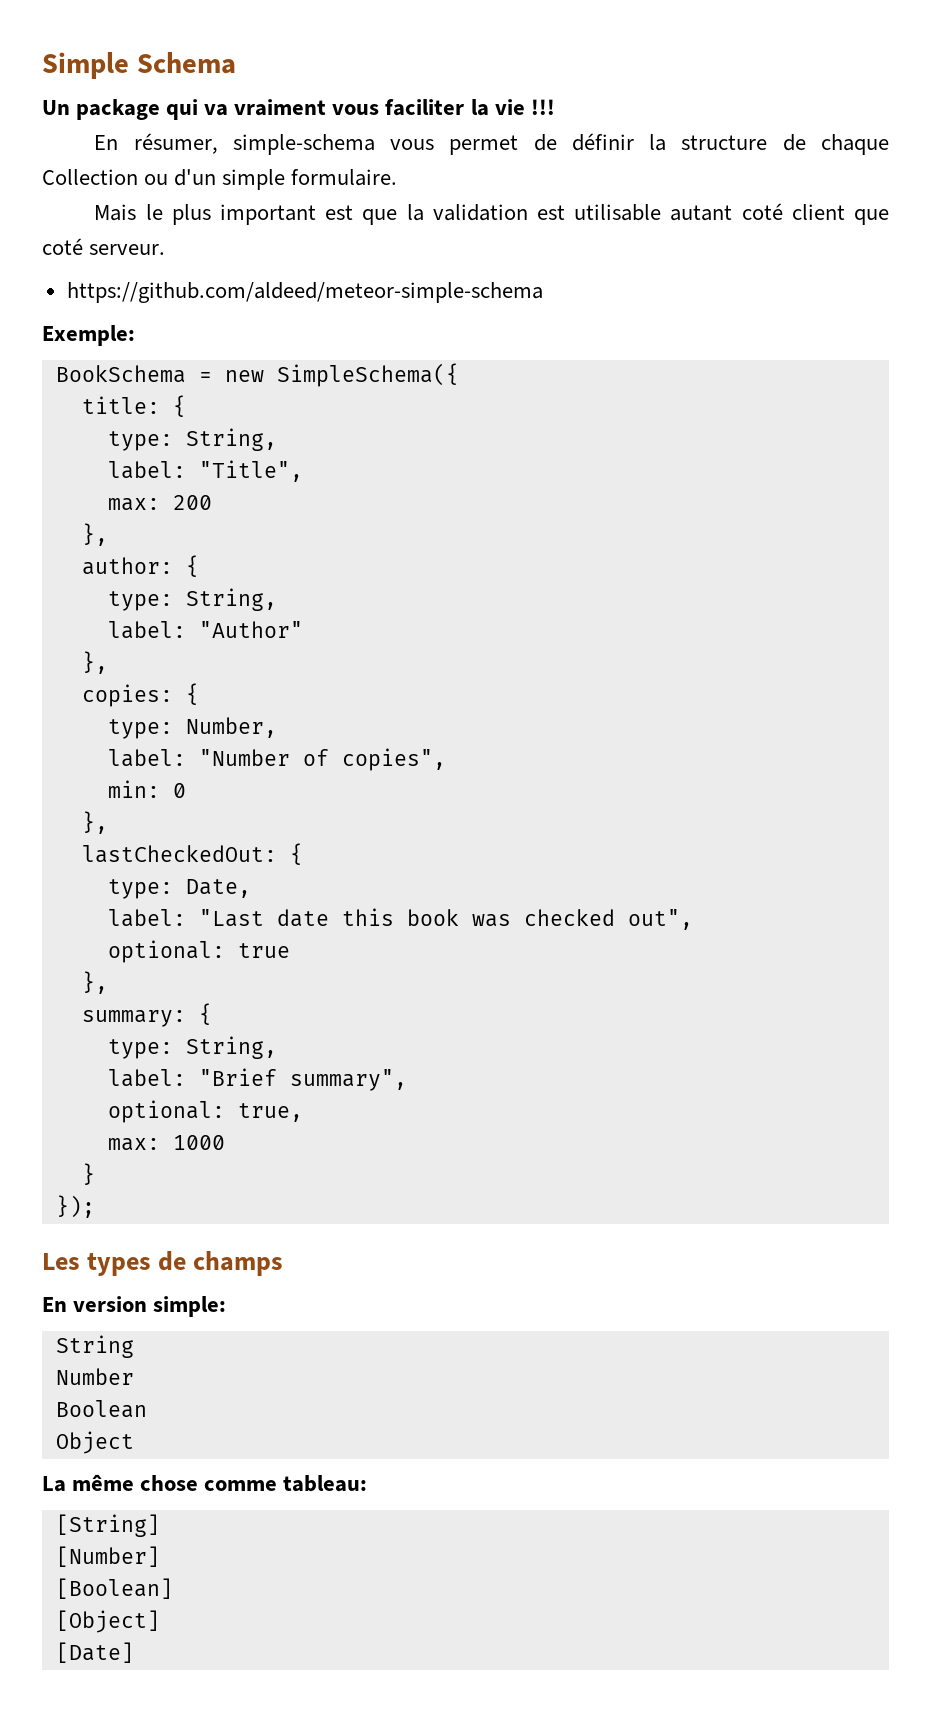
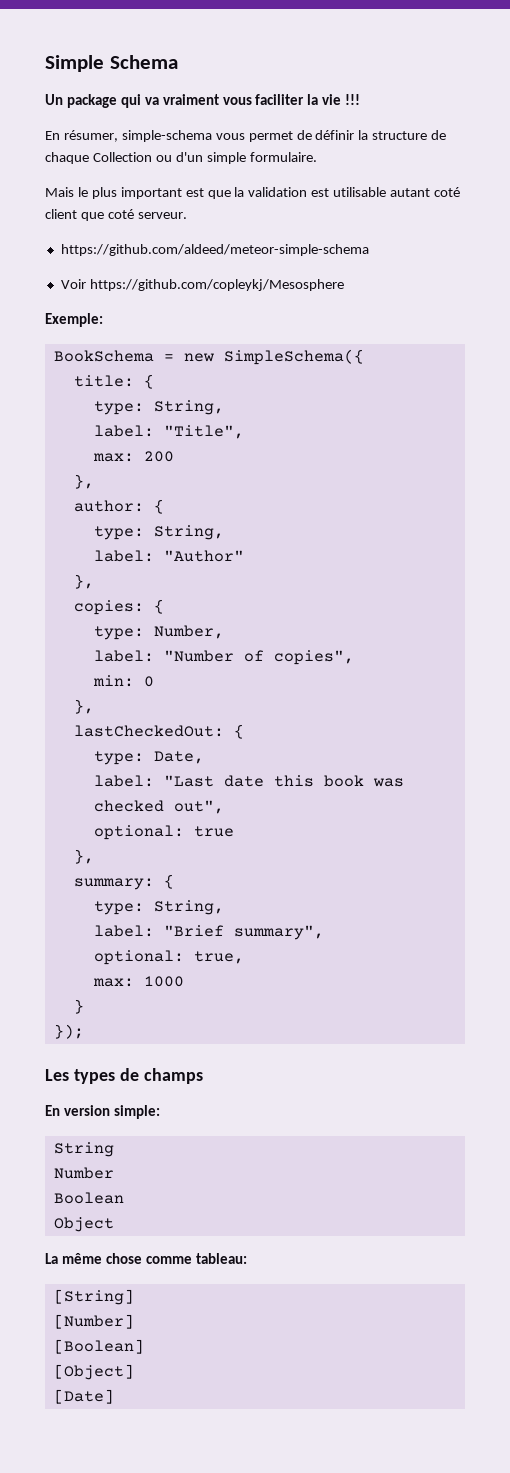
(543, 292) none -> [60,279,344,291] // Voir https://github.com/copleykj/Mesosphere

